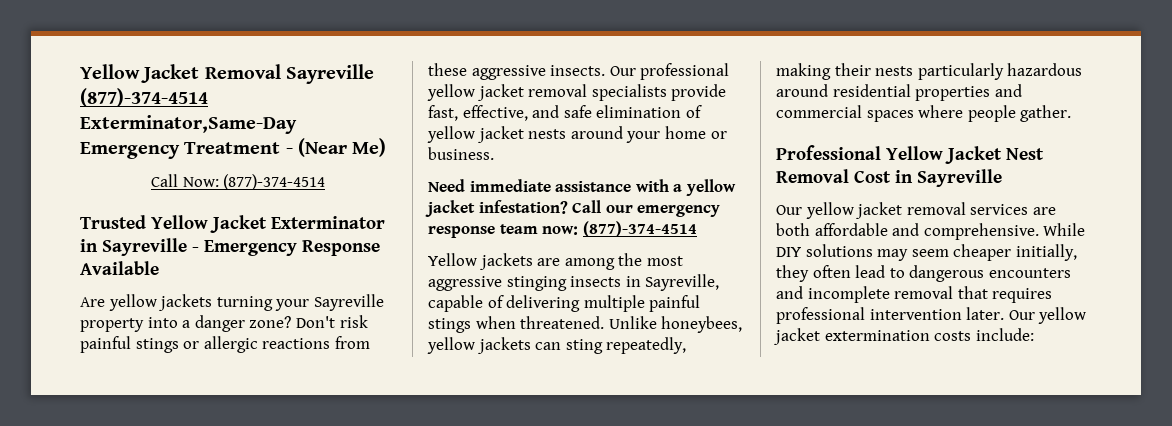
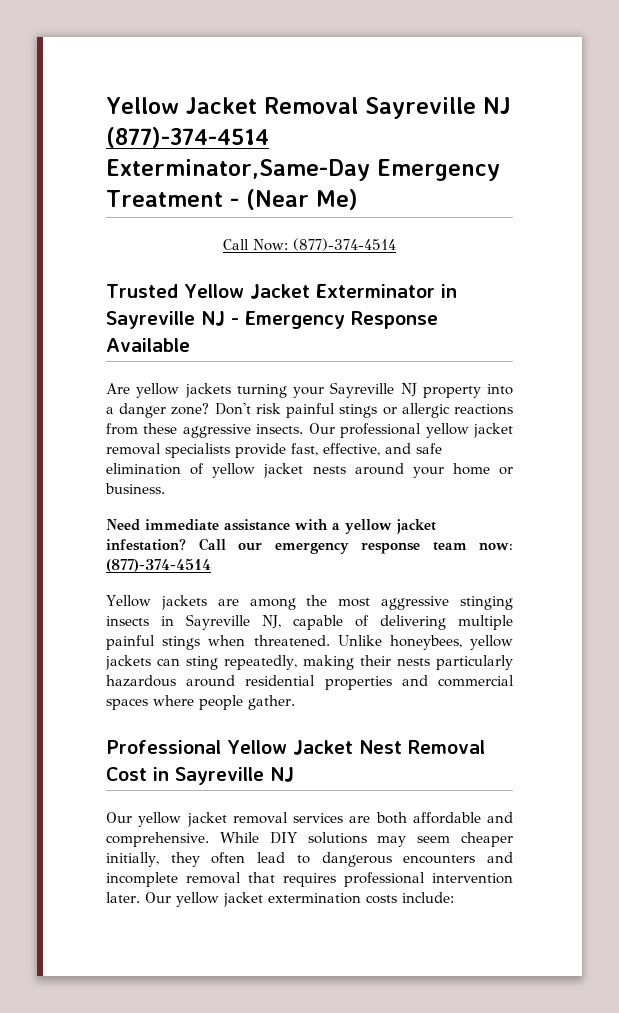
(374, 74) none -> [482,97,511,114] NJ
(187, 247) none -> [201,311,225,326] NJ
(384, 302) none -> [400,383,417,397] NJ
[645,274,720,291] Sayreville, -> [186,614,281,630] Sayreville NJ,
(1002, 178) none -> [270,767,294,782] NJ

